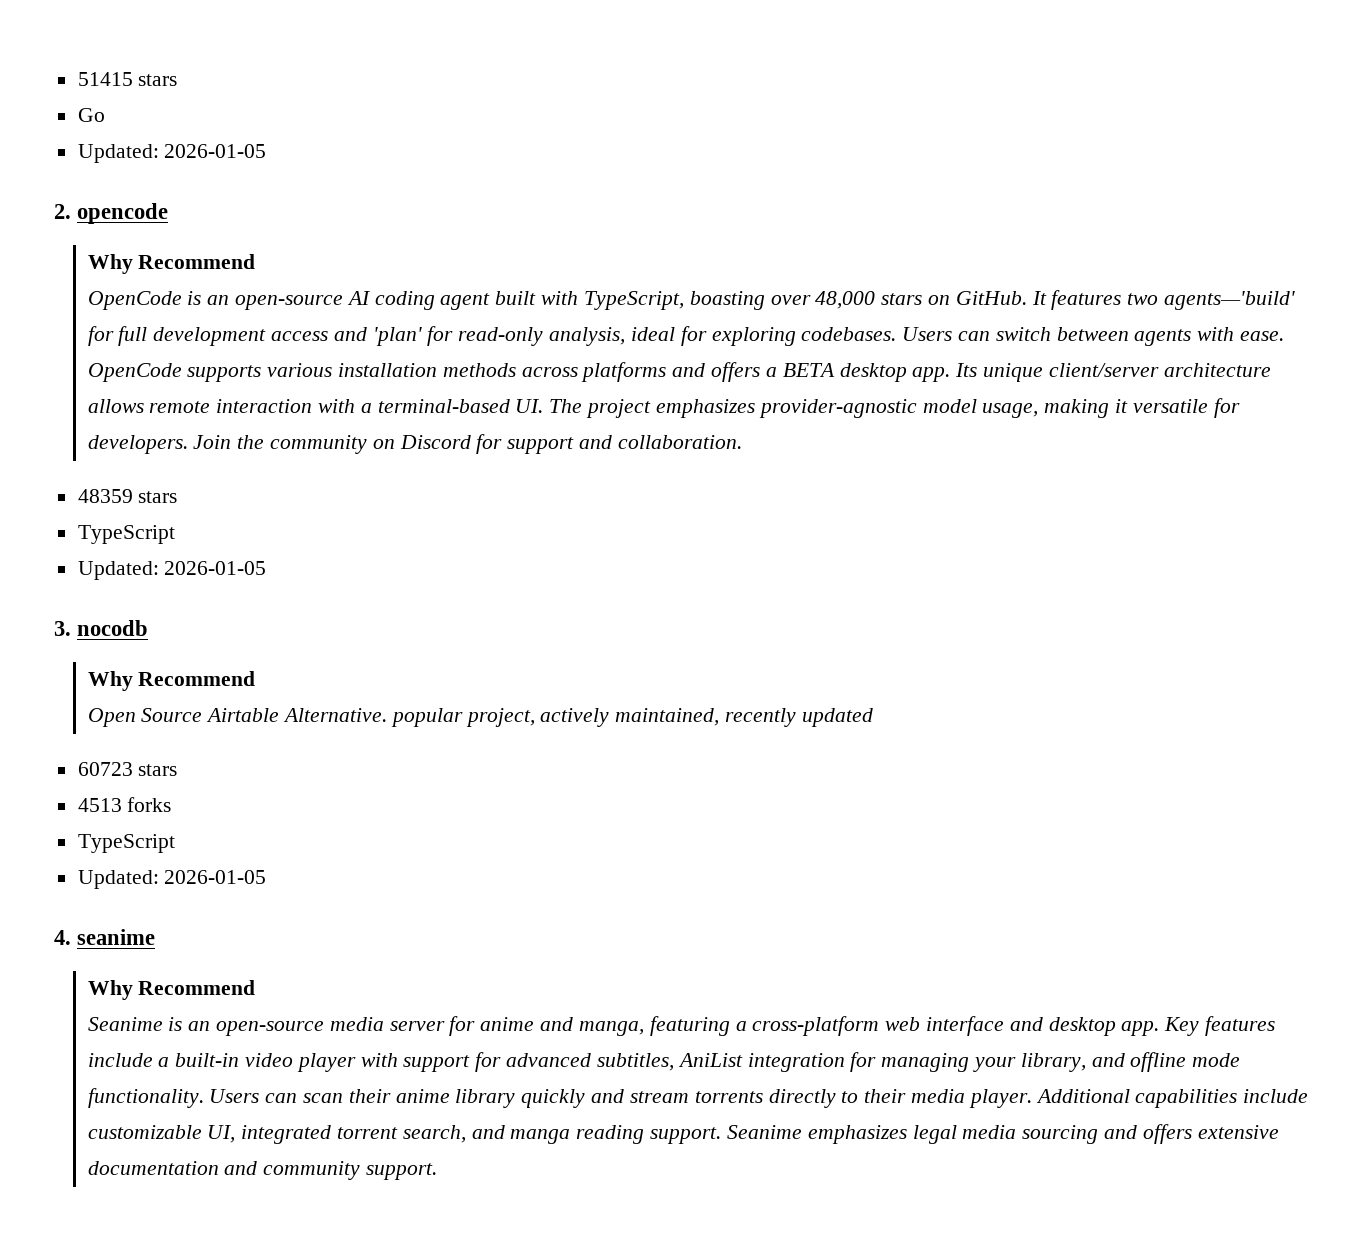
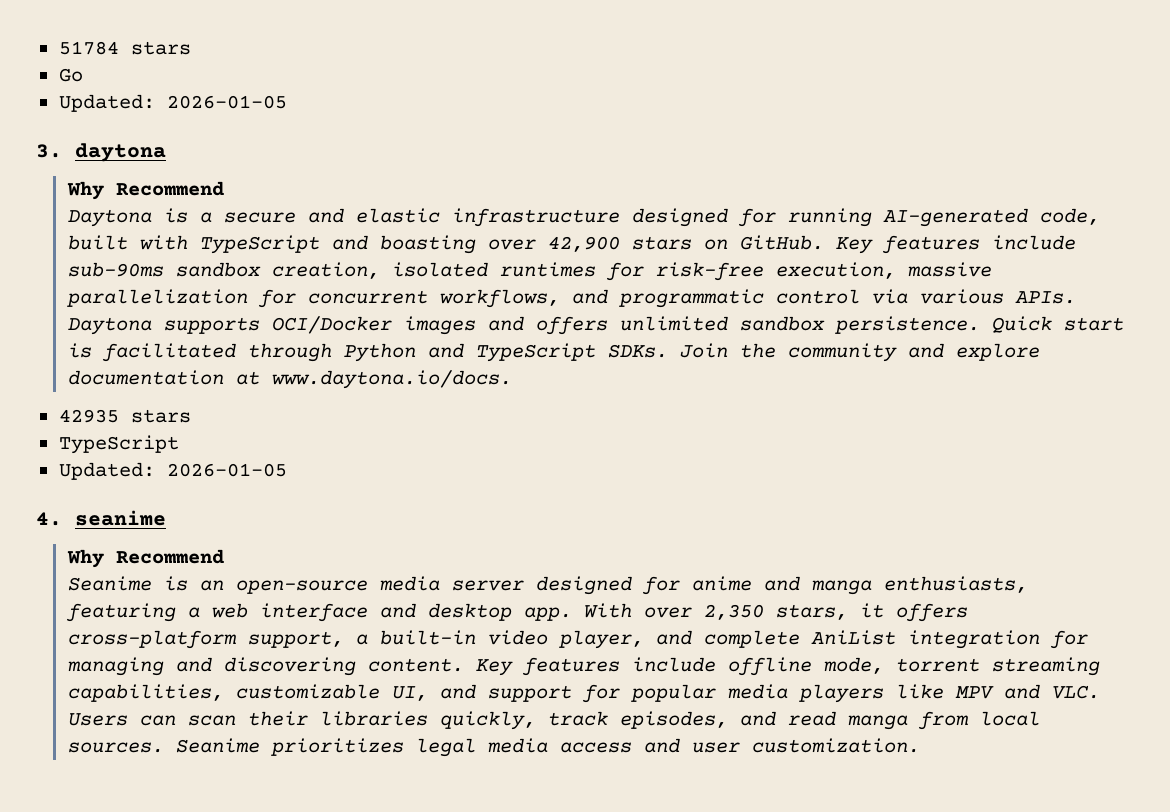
[77,72,133,86] 51415 -> [58,41,119,55] 51784
[54,203,169,224] [87,254,256,274] [87,291,684,310] 2. opencode // Why Recommend // OpenCode is an open-source AI coding agent built with TypeScript, -> [36,143,166,162] [66,181,224,200] [67,208,1100,227] [67,235,368,254] 3. daytona // Why Recommend // Daytona is a secure and elastic infrastructure designed for running AI-generated code, built with TypeScript and
[815,291,876,309] 48,000 -> [547,236,620,252] 42,900
[1031,290,1295,310] [87,326,1284,346] [87,362,1271,382] [87,398,1240,418] [87,434,742,454] [77,489,178,503] [77,525,175,544] [77,561,267,580] [54,620,149,636] [87,671,256,691] [87,708,873,727] [77,762,178,776] [77,797,172,812] It features two agents—'build' for full development access and 'plan' for read-only analysis, ideal for exploring codebases. Users can switch between agents with ease. OpenCode supports various installation methods across platforms and offers a BETA desktop app. Its unique client/server architecture allows remote interaction with a terminal-based UI. The project emphasizes provider-agnostic model usage, making it versatile for developers. Join the community on Discord for support and collaboration. // 48359 stars // TypeScript // Updated: 2026-01-05 // 3. nocodb // Why Recommend // Open Source Airtable Alternative. popular project, actively maintained, recently updated // 60723 stars // 4513 forks -> [835,235,1076,254] [67,262,992,281] [66,289,1076,308] [67,316,1124,335] [67,343,1040,362] [67,370,512,389] [58,409,191,423] Key features include sub-90ms sandbox creation, isolated runtimes for risk-free execution, massive parallelization for concurrent workflows, and programmatic control via various APIs. Daytona supports OCI/Docker images and offers unlimited sandbox persistence. Quick start is facilitated through Python and TypeScript SDKs. Join the community and explore documentation at www.daytona.io/docs. // 42935 stars
(445, 1026) none -> [535,576,632,595] designed
[578,1021,644,1036] manga, -> [811,576,1028,595] manga enthusiasts,
[752,1016,880,1036] cross-platform -> (200, 612) none
[1164,1016,1275,1036] [87,1052,1241,1072] [87,1088,1309,1108] [87,1124,1279,1144] [87,1161,438,1180] Key features include a built-in video player with support for advanced subtitles, AniList integration for managing your library, and offline mode functionality. Users can scan their anime library quickly and stream torrents directly to their media player. Additional capabilities include customizable UI, integrated torrent search, and manga reading support. Seanime emphasizes legal media sourcing and offers extensive documentation and community support. -> [583,603,968,622] [67,630,1088,649] [67,657,1100,676] [67,684,1100,703] [67,711,1040,730] [67,738,920,757] With over 2,350 stars, it offers cross-platform support, a built-in video player, and complete AniList integration for managing and discovering content. Key features include offline mode, torrent streaming capabilities, customizable UI, and support for popular media players like MPV and VLC. Users can scan their libraries quickly, track episodes, and read manga from local sources. Seanime prioritizes legal media access and user customization.

